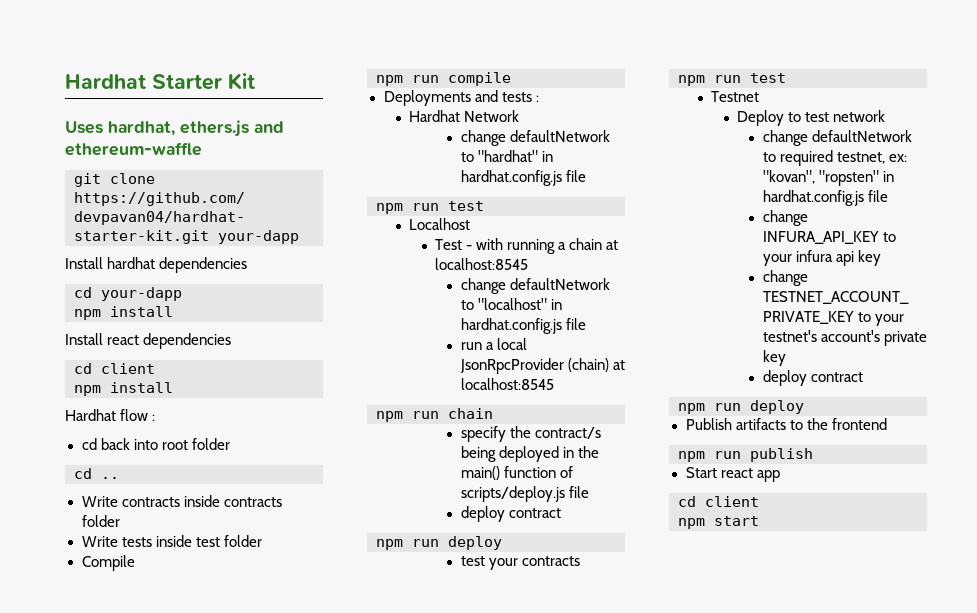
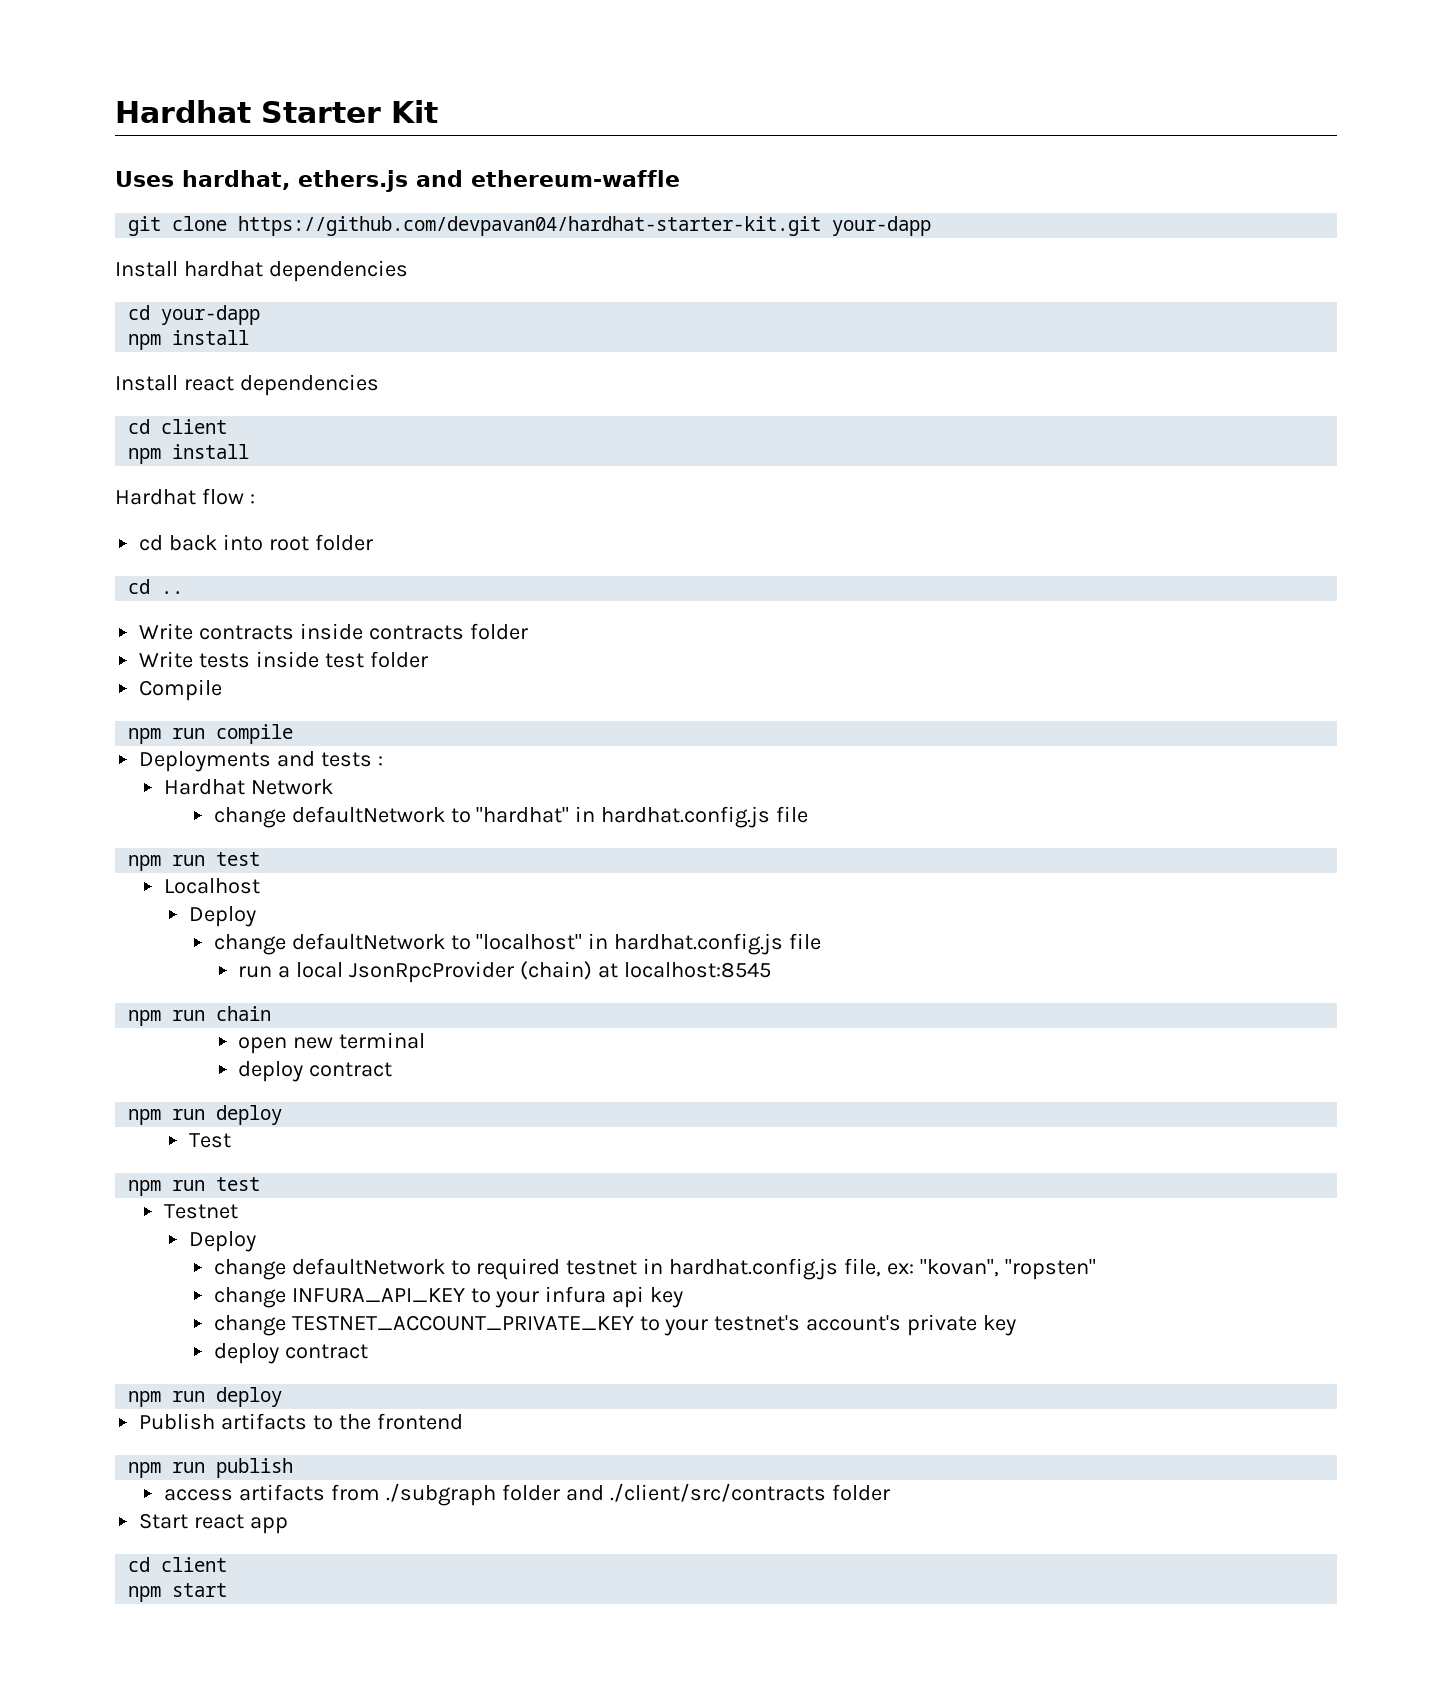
[435,238,619,254] [435,258,529,270] Test - with running a chain at localhost:8545 -> [188,906,256,927] Deploy
[460,426,601,442] [460,446,600,462] [460,466,573,480] [460,486,589,502] [460,506,561,522] [376,536,502,550] [460,556,580,570] specify the contract/s being deployed in the main() function of scripts/deploy.js file // deploy contract // npm run deploy // test your contracts -> [238,1032,426,1054] [238,1061,393,1082] [128,1105,283,1125] [188,1133,231,1148] open new terminal // deploy contract // npm run deploy // Test
[788,110,886,122] to test network -> (256, 1241) none
[836,152,885,164] testnet, -> [566,1258,882,1280] testnet in hardhat.config.js file,
[882,171,894,182] [762,190,888,206] in hardhat.config.js file -> (1097, 1269) none
(813, 455) none -> [164,1483,890,1506] // access artifacts from ./subgraph folder and ./client/src/contracts folder

